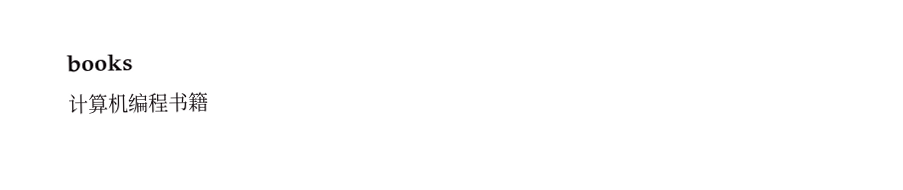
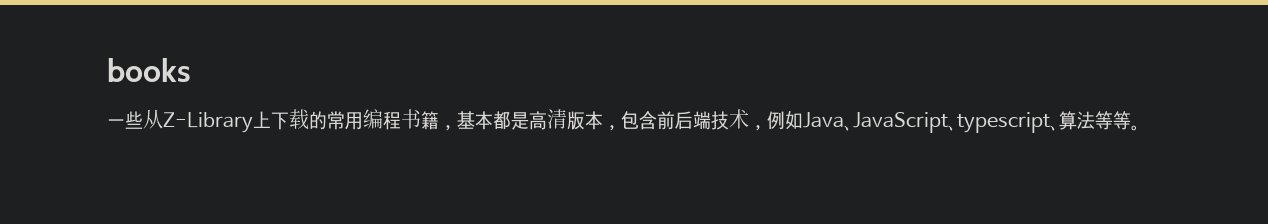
[67,91,209,115] 计算机编程书籍 -> [107,109,1140,133] 一些从Z-Library上下载的常用编程书籍，基本都是高清版本，包含前后端技术，例如Java、JavaScript、typescript、算法等等。

